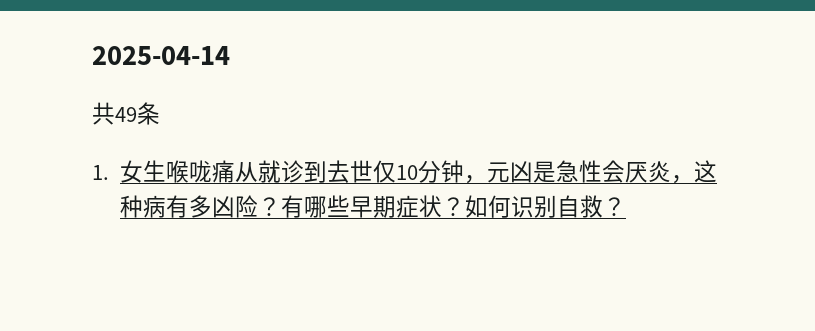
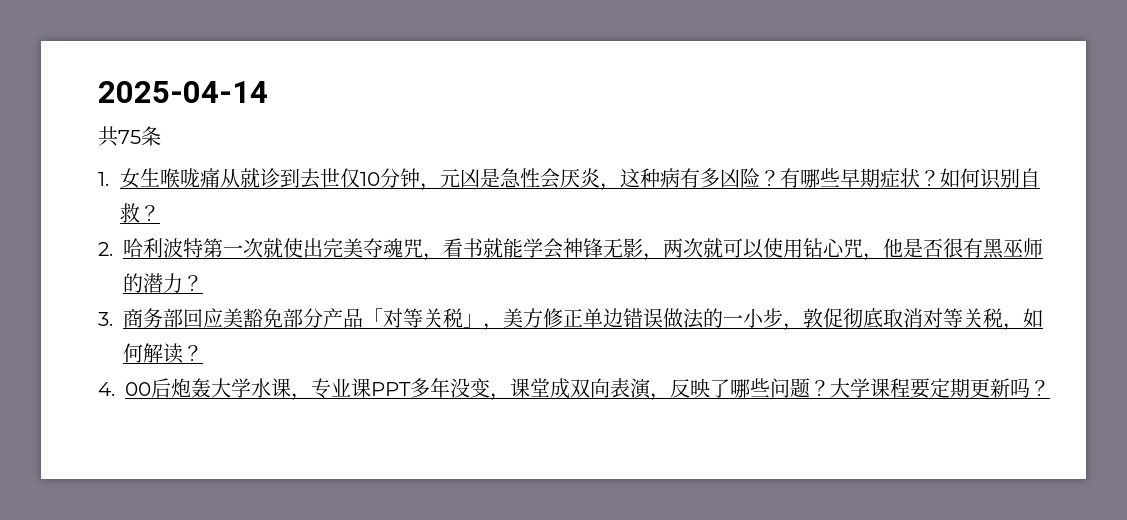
[115,107,137,122] 49 -> [118,130,141,144] 75
(627, 206) none -> [98,238,1043,261] [123,273,203,293] [98,308,1043,331] [123,343,203,364] [98,378,1050,401] // 2.哈利波特第一次就使出完美夺魂咒，看书就能学会神锋无影，两次就可以使用钻心咒，他是否很有黑巫师的潜力？ // 3.商务部回应美豁免部分产品「对等关税」，美方修正单边错误做法的一小步，敦促彻底取消对等关税，如何解读？ // 4. 00后炮轰大学水课，专业课PPT多年没变，课堂成双向表演，反映了哪些问题？大学课程要定期更新吗？

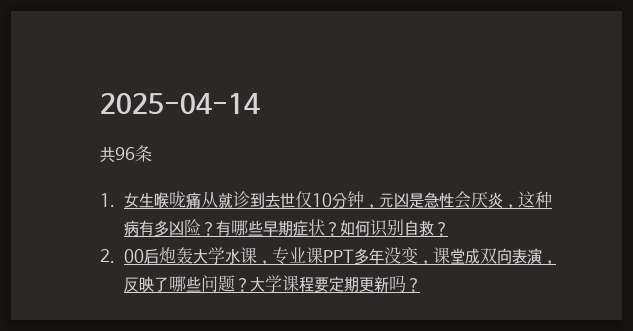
[118,130,141,144] 75 -> [115,147,135,160] 96
[123,238,1043,261] [123,273,203,293] [98,308,1043,331] [123,343,203,364] [98,382,115,396] 哈利波特第一次就使出完美夺魂咒，看书就能学会神锋无影，两次就可以使用钻心咒，他是否很有黑巫师的潜力？ // 3.商务部回应美豁免部分产品「对等关税」，美方修正单边错误做法的一小步，敦促彻底取消对等关税，如何解读？ // 4. -> (115, 256) none

